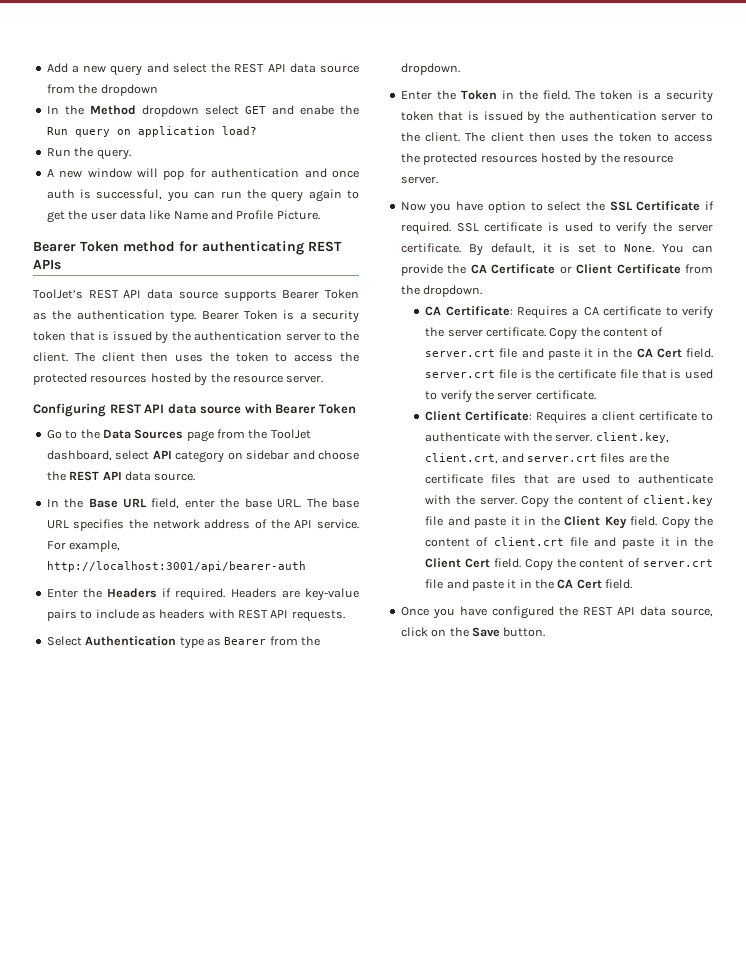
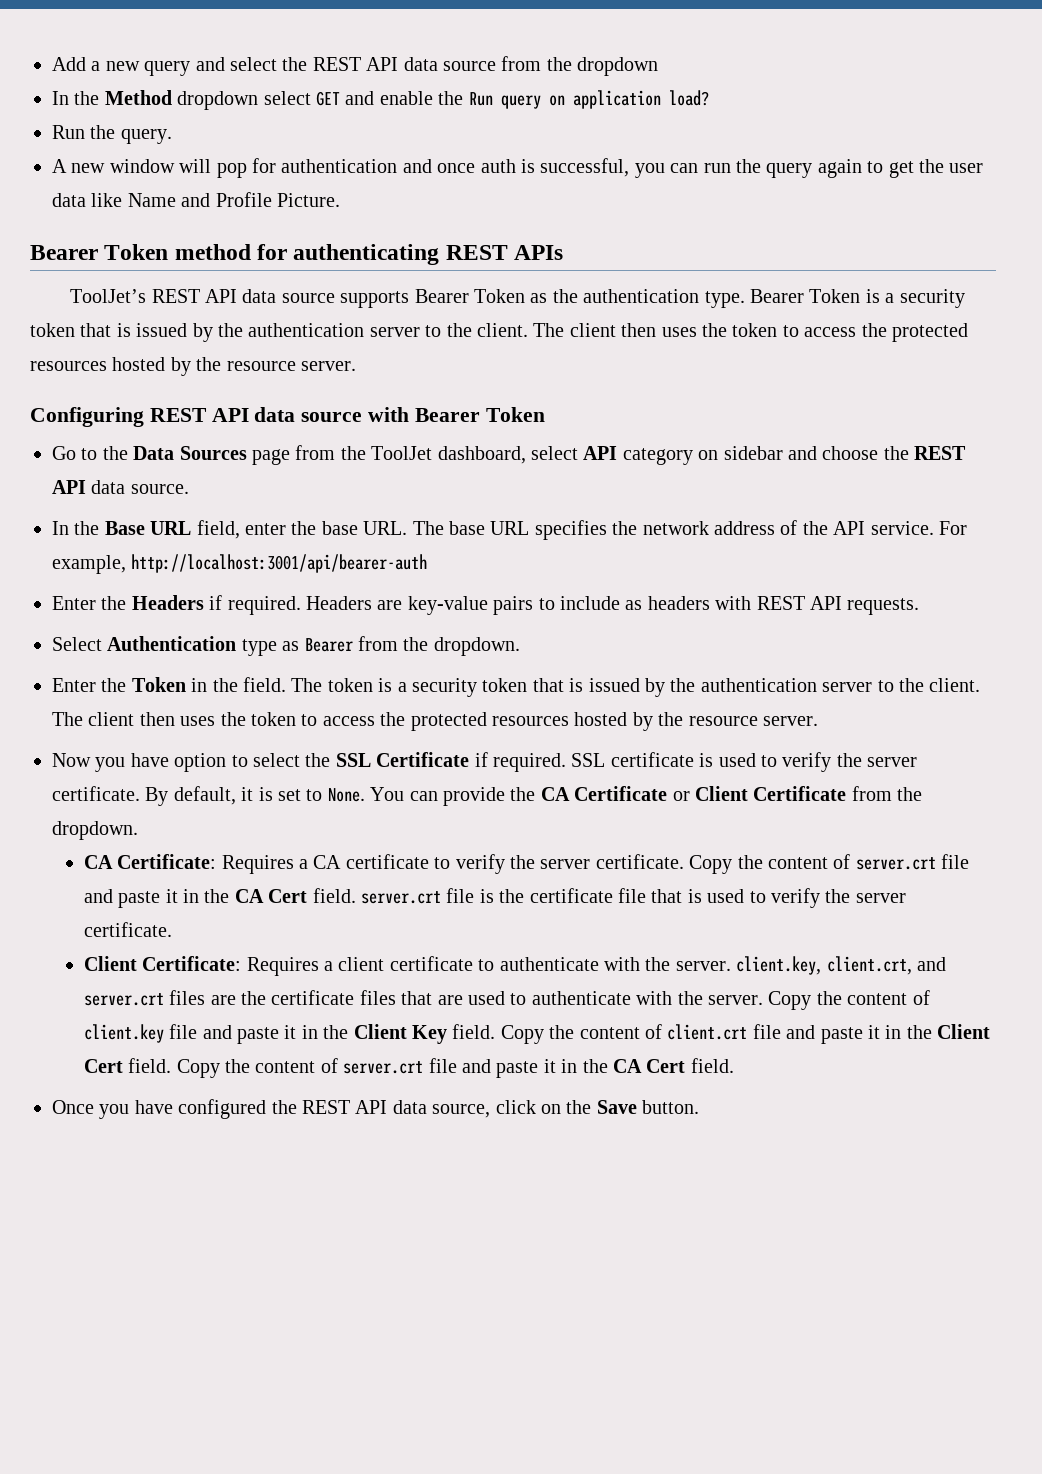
[299,105,334,115] enabe -> [379,91,433,105] enable

